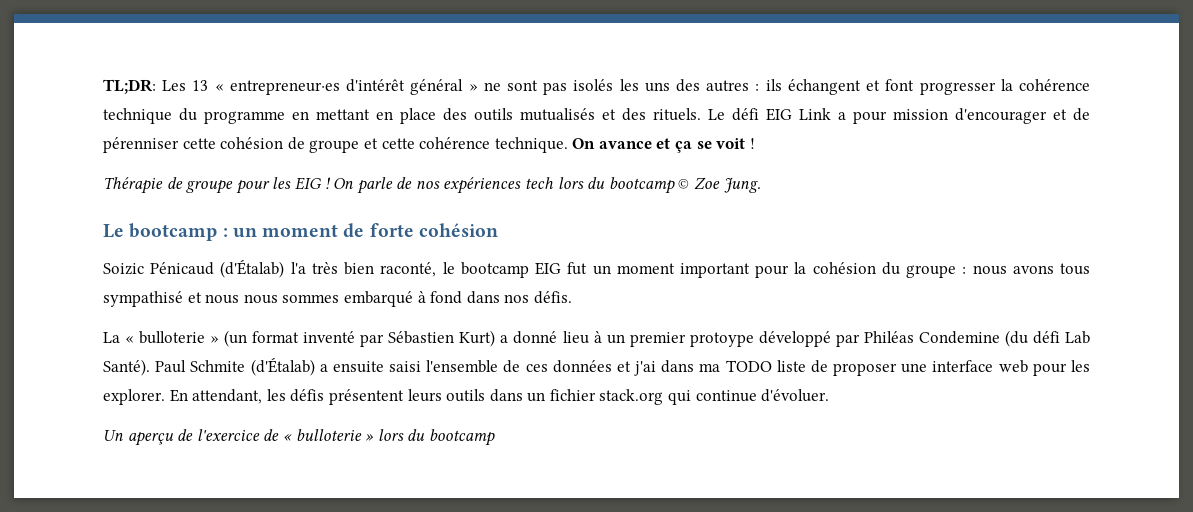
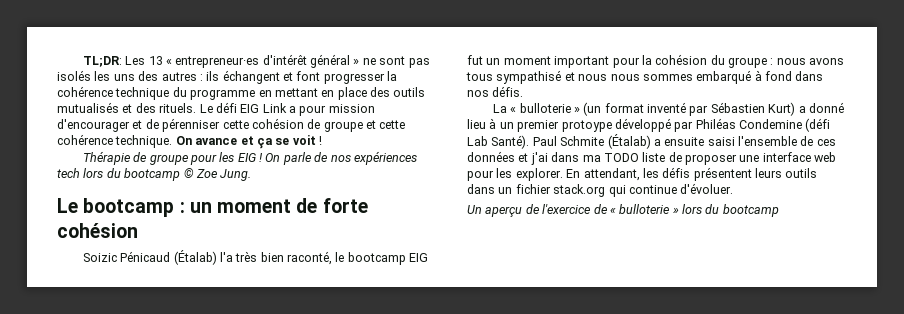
[220,259,285,278] (d'Étalab) -> [173,250,217,265] (Étalab)
[1004,330,1060,347] (du défi -> [805,118,831,132] (défi
[250,357,315,376] (d'Étalab) -> [607,134,651,149] (Étalab)

